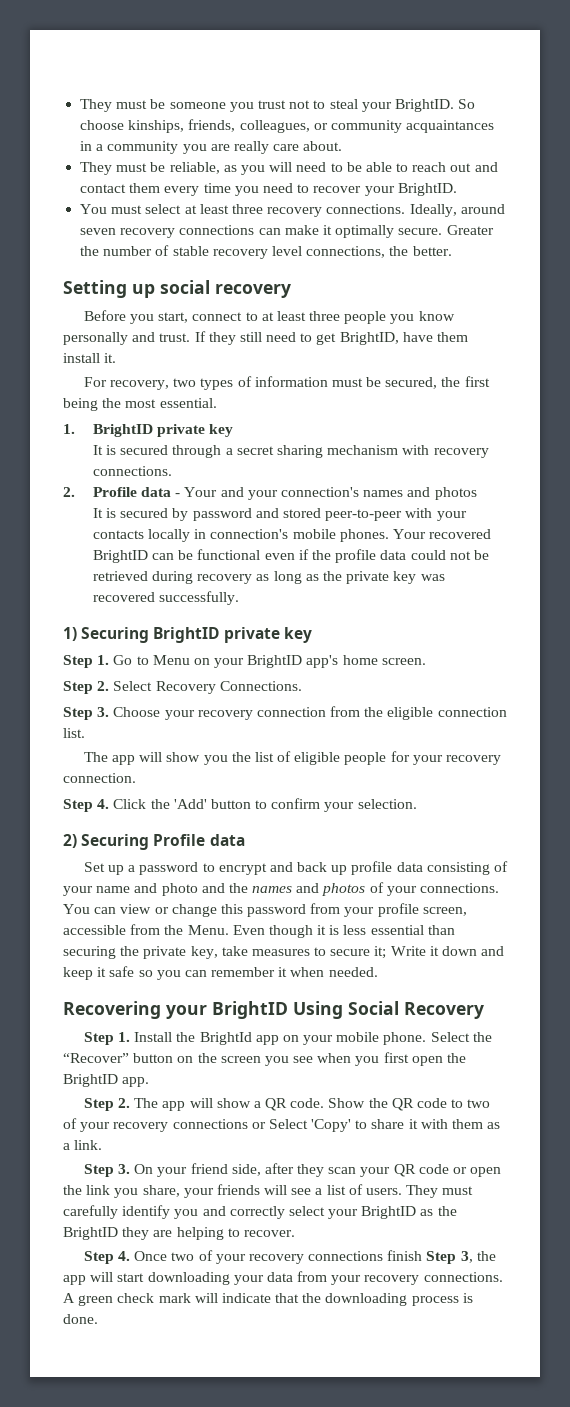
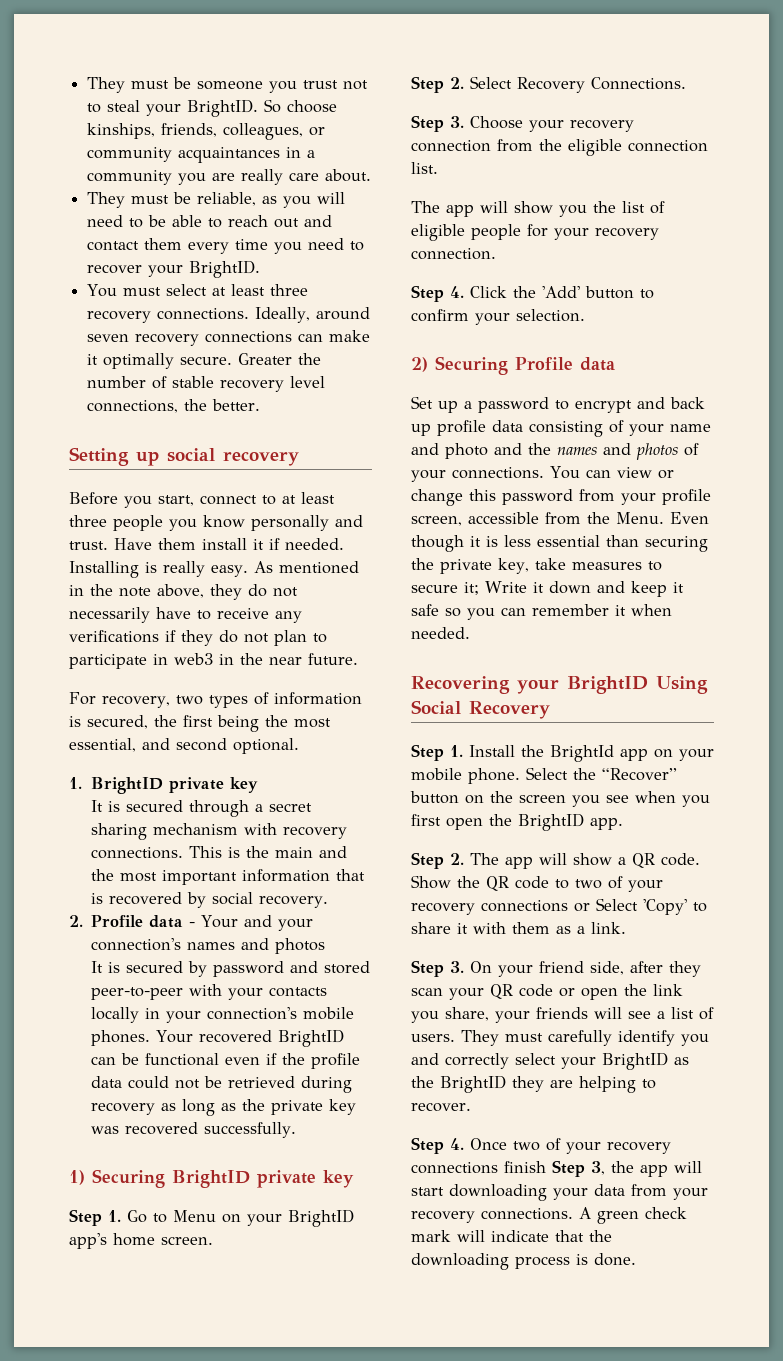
[194,331,469,345] [63,353,117,363] If they still need to get BrightID, have them install it. -> [114,538,344,550] [69,561,359,578] [69,584,298,600] [69,607,302,623] [69,630,327,646] [69,653,358,669] Have them install it if needed. Installing is really easy. As mentioned in the note above, they do not necessarily have to receive any verifications if they do not plan to participate in web3 in the near future.
[331,377,382,387] must be -> [69,716,81,727] is
[159,398,217,408] essential. -> [69,738,299,754] essential, and second optional.
(172, 471) none -> [188,846,347,858] [90,869,365,885] [90,892,328,908] This is the main and the most important information that is recovered by social recovery.
(207, 534) none -> [165,1011,201,1023] your

